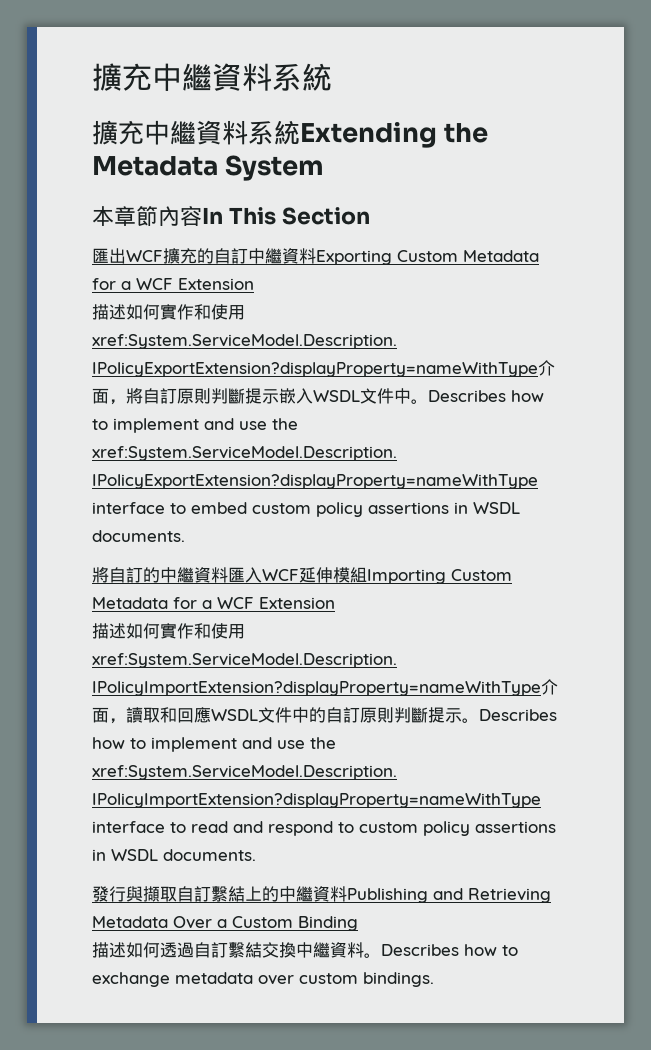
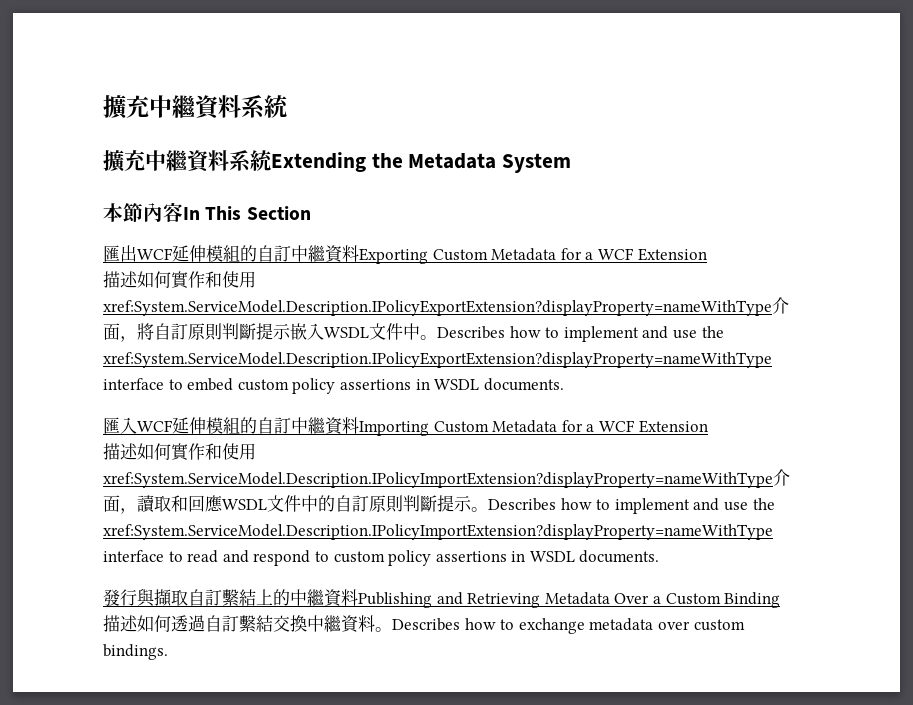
[114,206,136,226] 章 -> (123, 212) none
[163,248,197,264] 擴充 -> [172,245,240,262] 延伸模組
[92,567,228,583] 將自訂的中繼資料 -> (564, 384) none
(367, 575) none -> [240,417,359,435] 的自訂中繼資料

